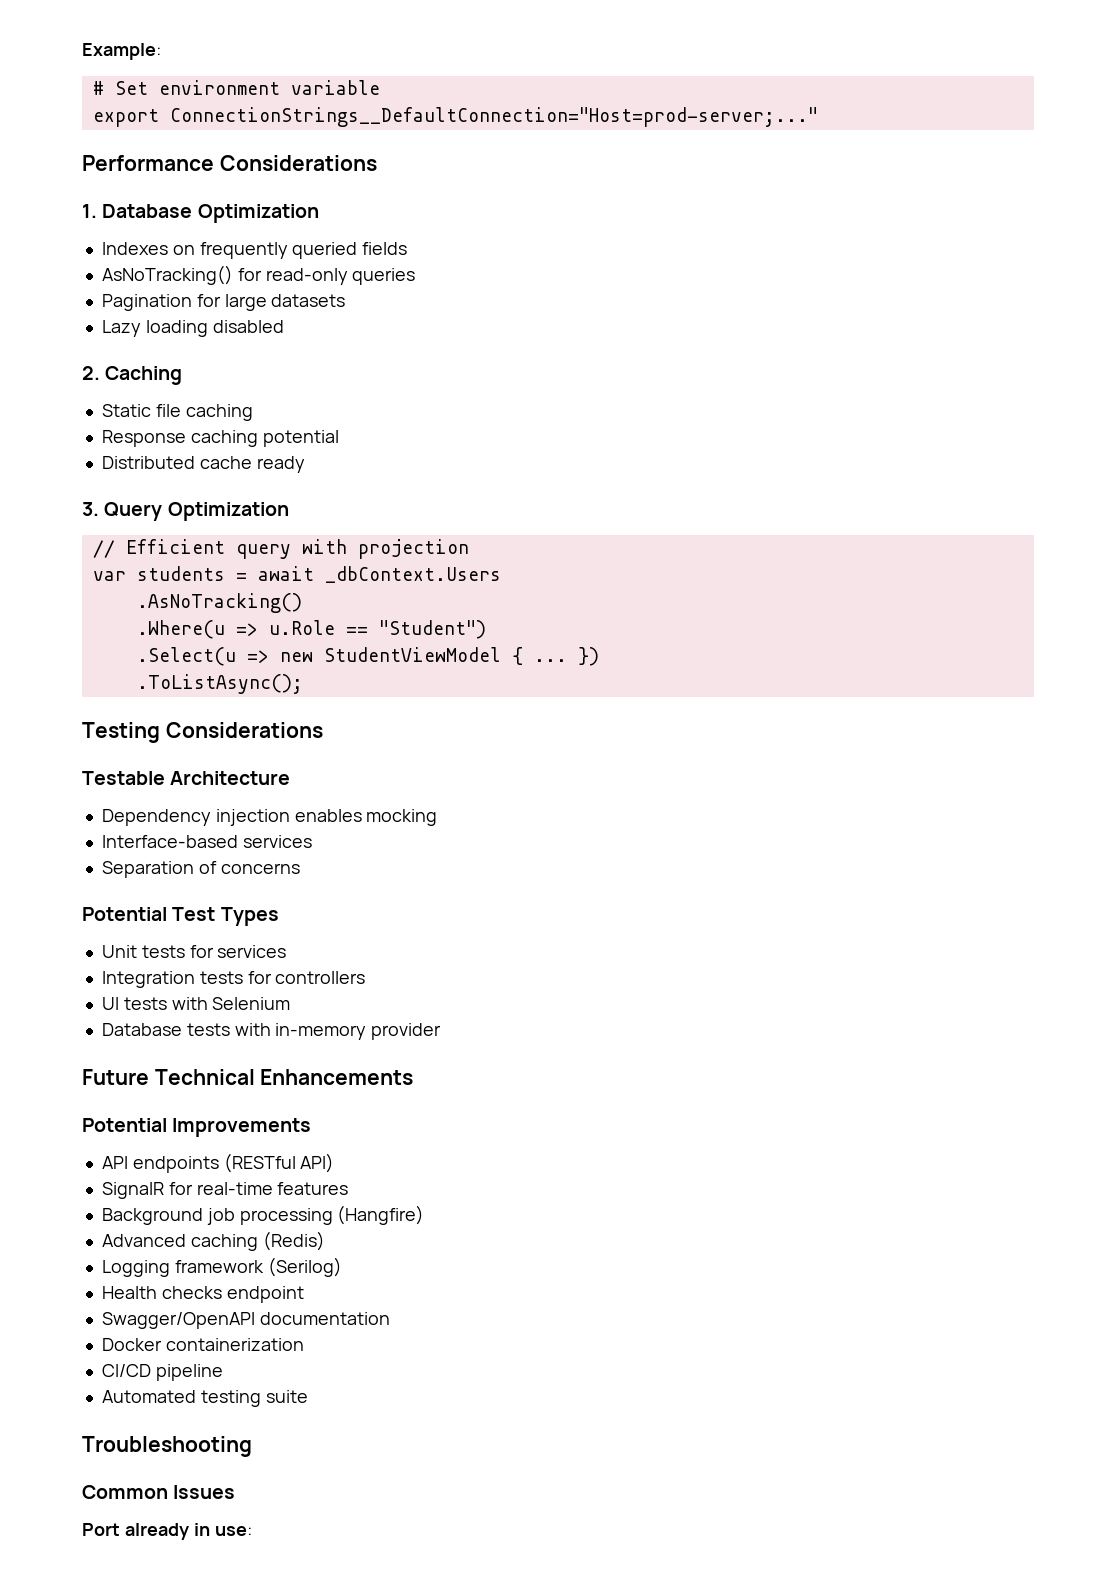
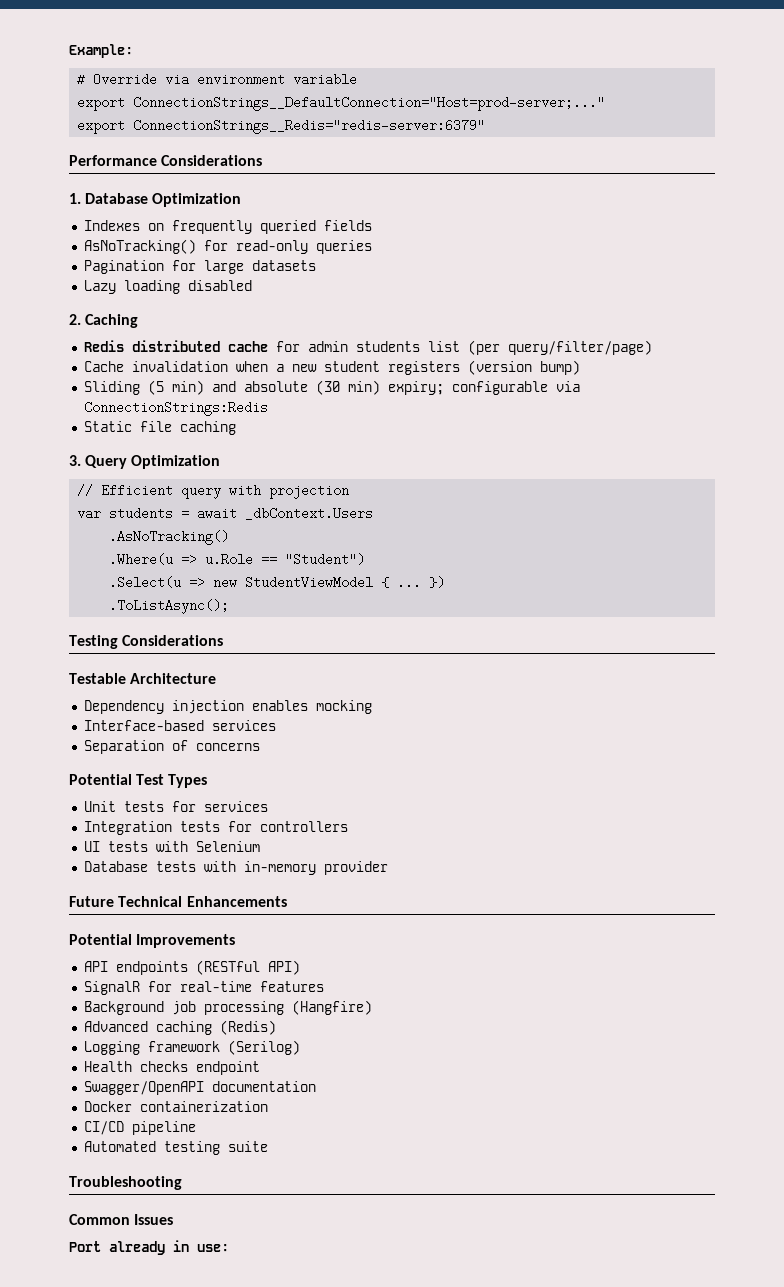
[114,81,148,95] Set -> [93,73,190,86] Override via
(818, 117) none -> [77,119,486,134] // export ConnectionStrings__Redis="redis-server:6379"
[101,404,253,421] [101,430,339,447] [101,456,305,473] Static file caching // Response caching potential // Distributed cache ready -> [83,340,652,355] [83,360,580,375] [83,380,580,395] [83,401,268,416] [83,421,236,435] Redis distributed cache for admin students list (per query/filter/page) // Cache invalidation when a new student registers (version bump) // Sliding (5 min) and absolute (30 min) expiry; configurable via ConnectionStrings:Redis // Static file caching

